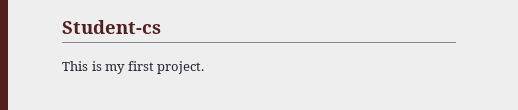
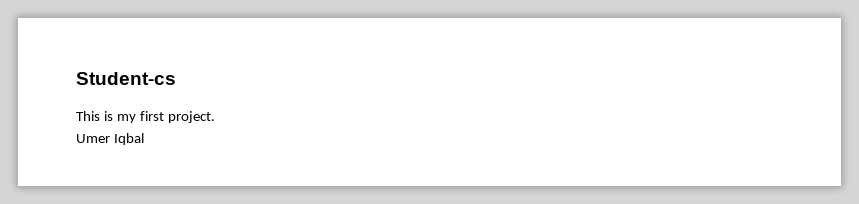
(205, 67) none -> [76,133,144,145] // Umer Iqbal

